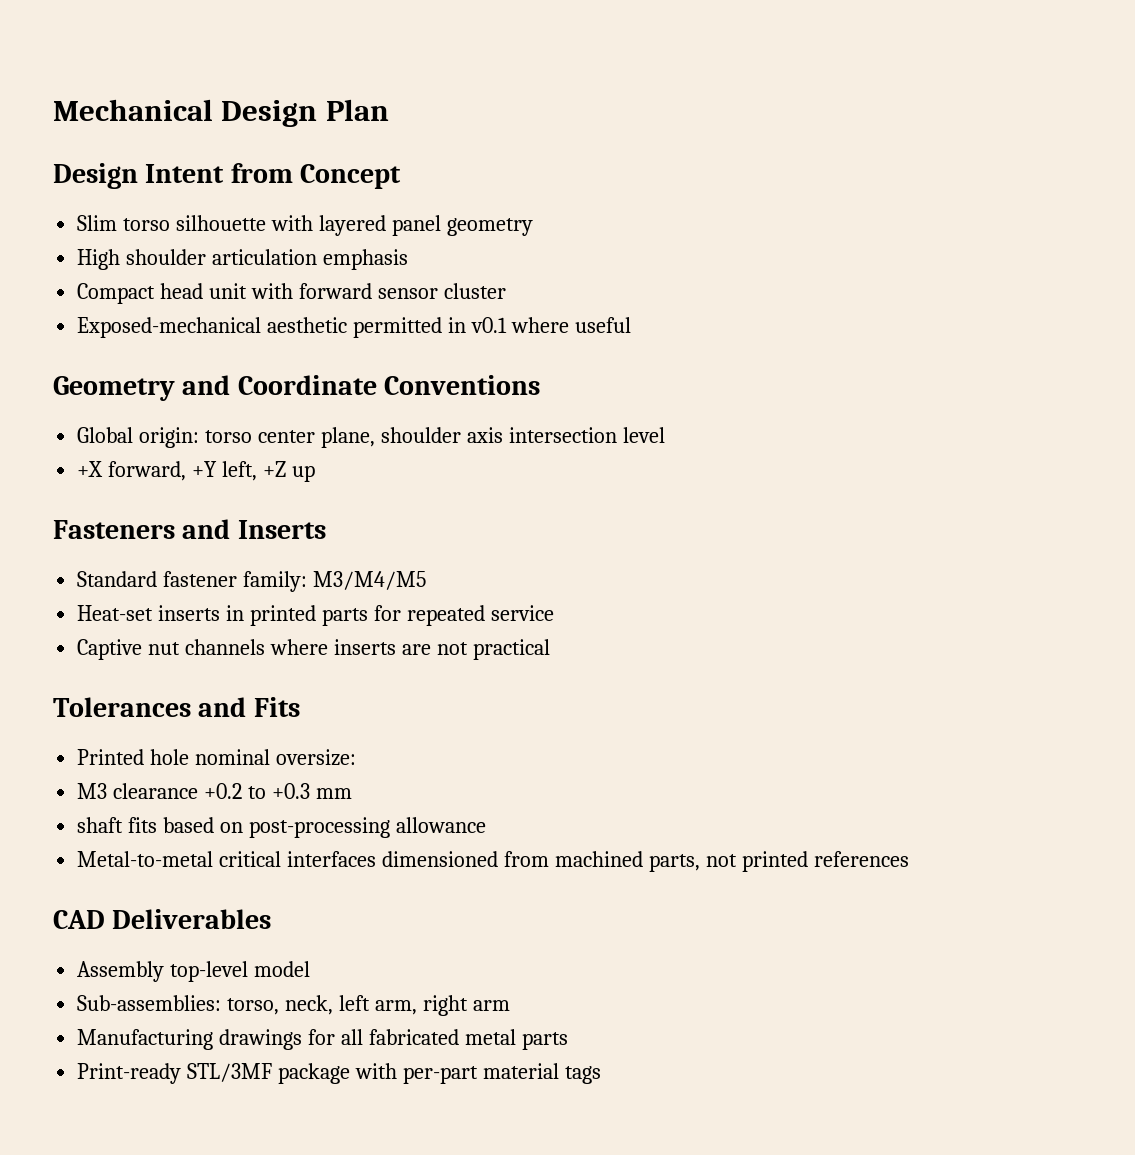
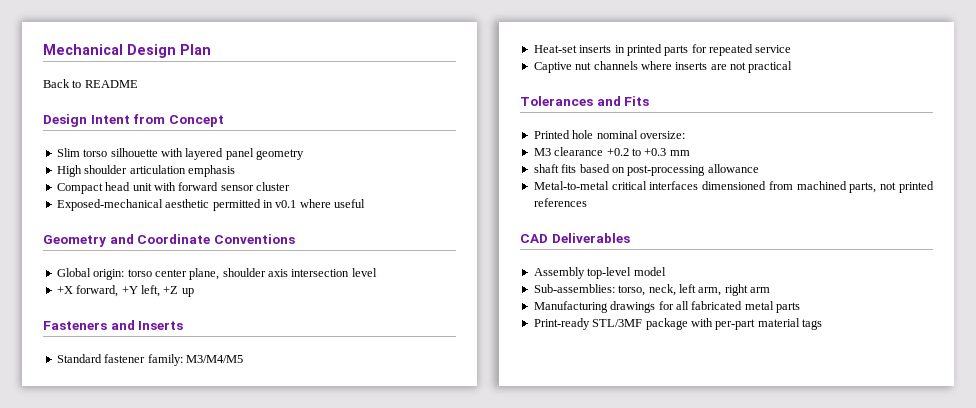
(389, 110) none -> [43,79,138,88] // Back to README

